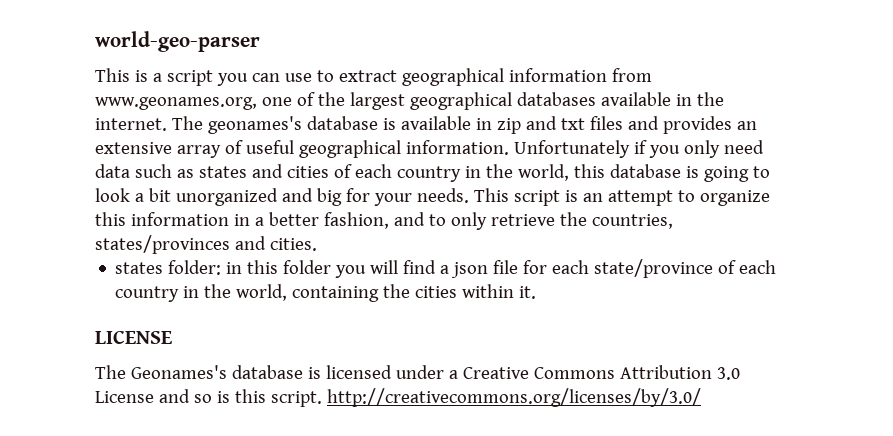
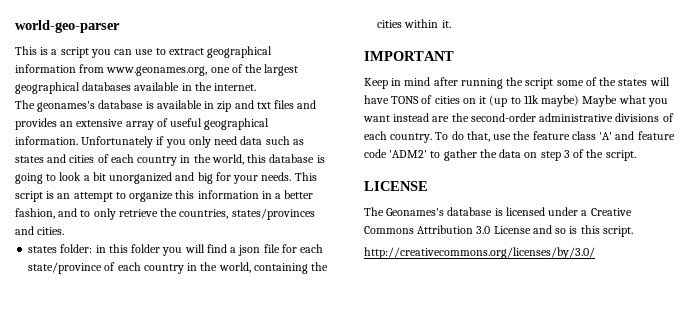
(167, 124) none -> (257, 87) //
(537, 292) none -> [364,51,454,61] [364,77,670,89] [364,95,668,107] [363,113,674,122] [364,131,675,143] [364,149,636,161] // IMPORTANT // Keep in mind after running the script some of the states will have TONS of cities on it (up to 11k maybe) Maybe what you want instead are the second-order administrative divisions of each country. To do that, use the feature class 'A' and feature code 'ADM2' to gather the data on step 3 of the script.
(322, 399) none -> (633, 231) //

